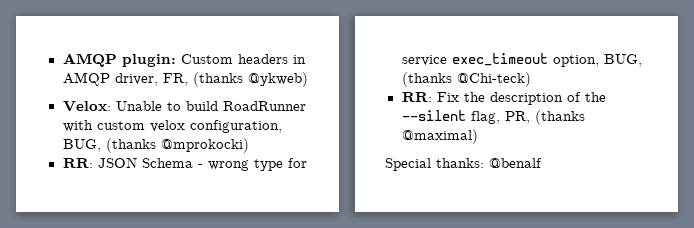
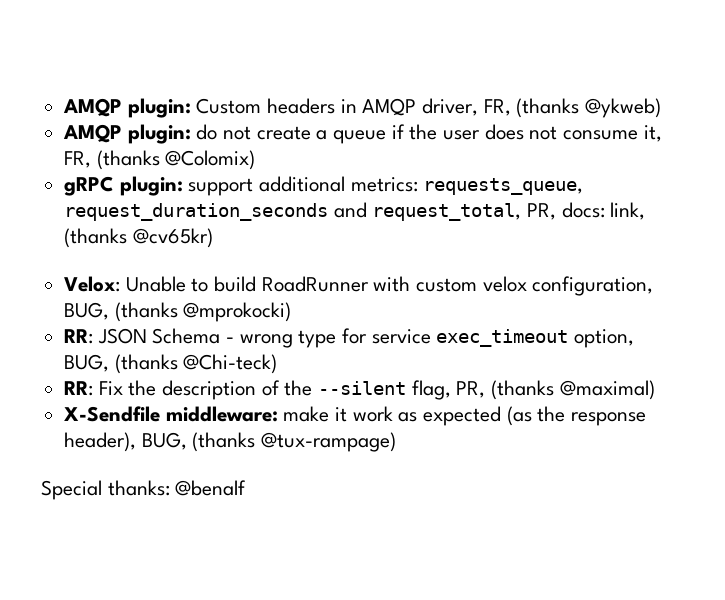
(308, 79) none -> [63,124,662,144] [64,150,256,170] [64,176,584,196] [64,202,646,221] [64,228,213,248] // AMQP plugin: do not create a queue if the user does not consume it, FR, (thanks @Colomix) // gRPC plugin: support additional metrics: requests_queue, request_duration_seconds and request_total, PR, docs: link, (thanks @cv65kr)
(478, 136) none -> [64,406,647,426] [64,432,397,452] // X-Sendfile middleware: make it work as expected (as the response header), BUG, (thanks @tux-rampage)

